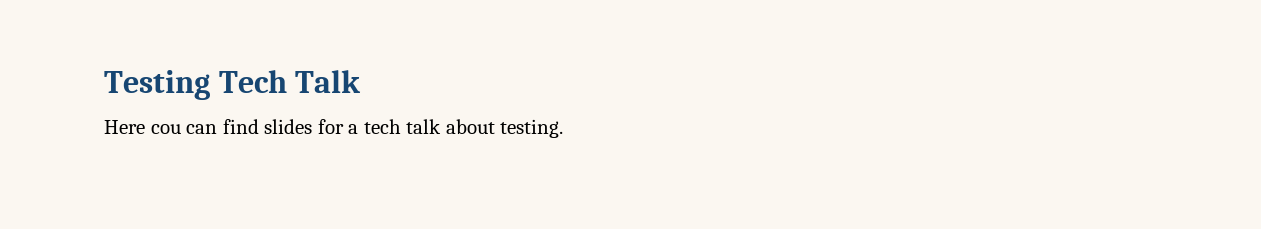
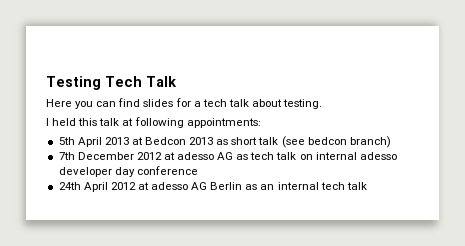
[150,124,181,134] cou -> [75,101,94,109] you
(564, 128) none -> [46,117,261,128] [58,136,391,148] [58,152,397,160] [58,166,198,177] [58,182,367,192] // I held this talk at following appointments: // 5th April 2013 at Bedcon 2013 as short talk (see bedcon branch) // 7th December 2012 at adesso AG as tech talk on internal adesso developer day conference // 24th April 2012 at adesso AG Berlin as an internal tech talk

